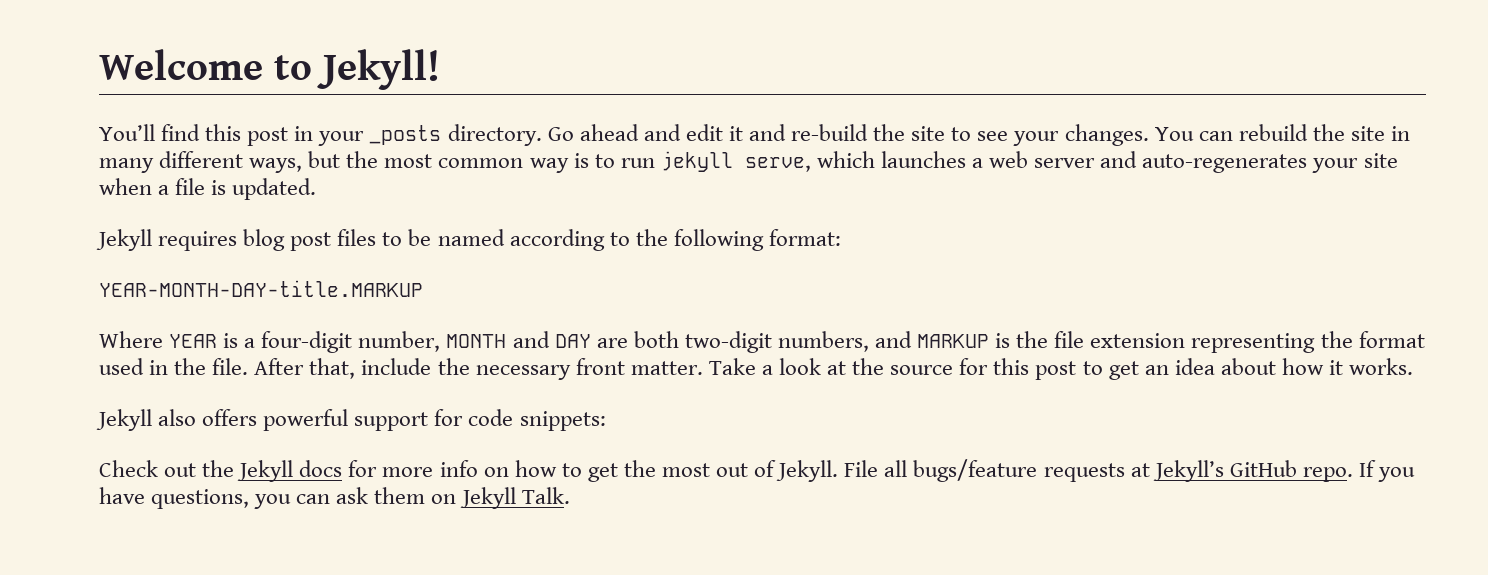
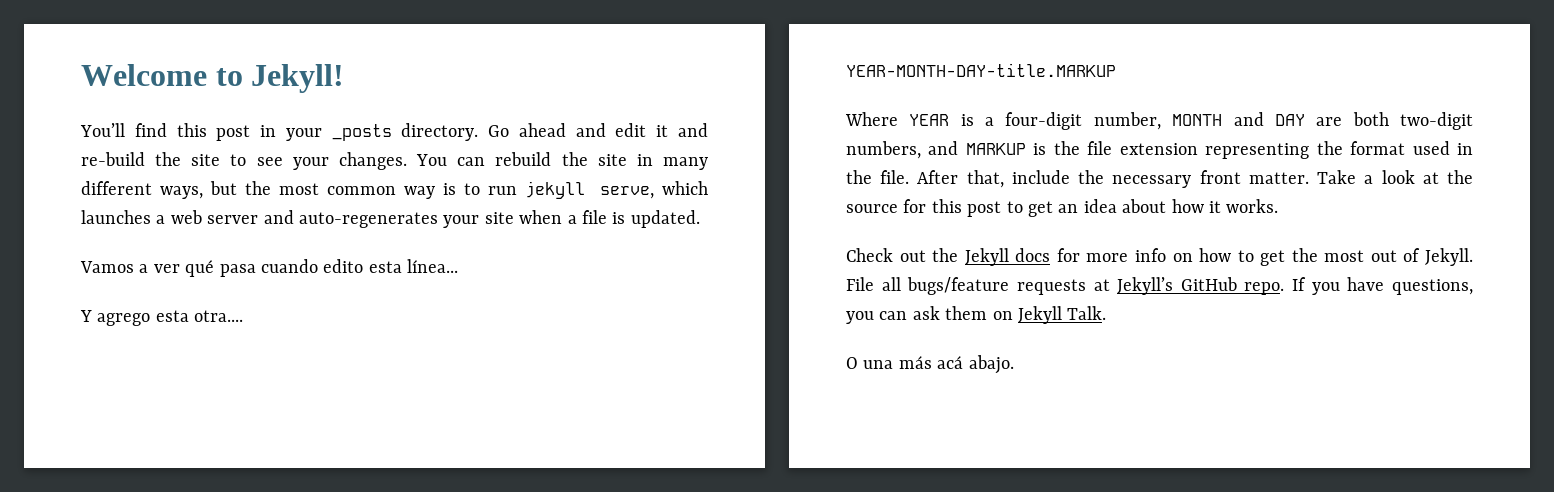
[96,229,841,251] Jekyll requires blog post files to be named according to the following format: -> [80,259,459,277] [80,310,244,326] Vamos a ver qué pasa cuando edito esta línea... // Y agrego esta otra....
[96,409,606,431] // Jekyll also offers powerful support for code snippets: -> (1279, 206) none
(570, 495) none -> [846,355,1014,374] // O una más acá abajo.

